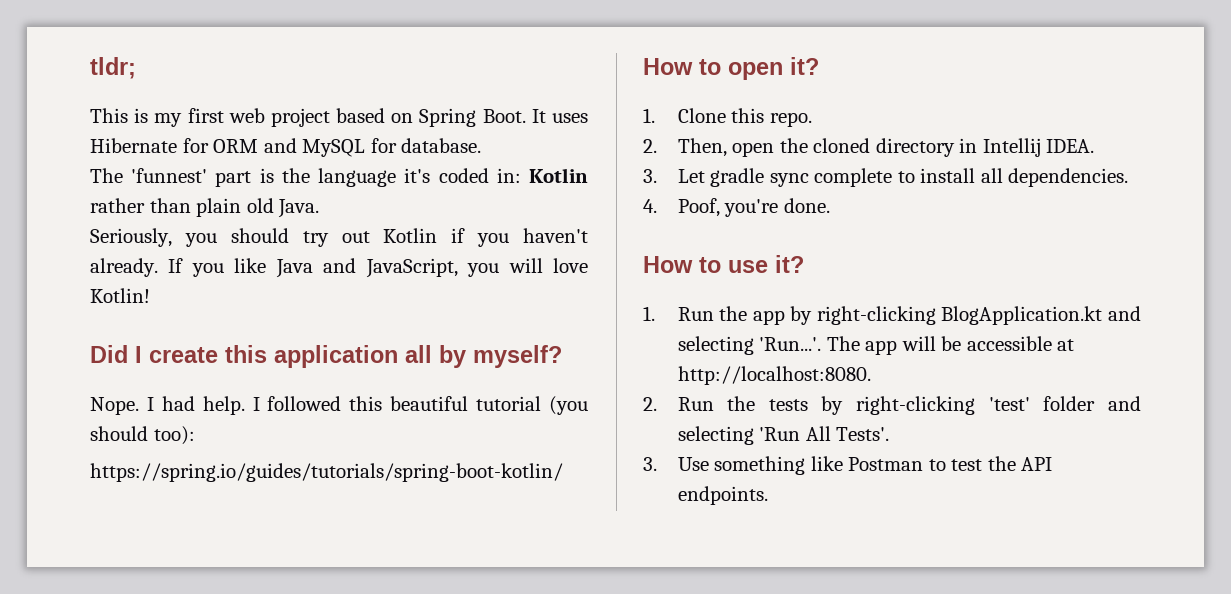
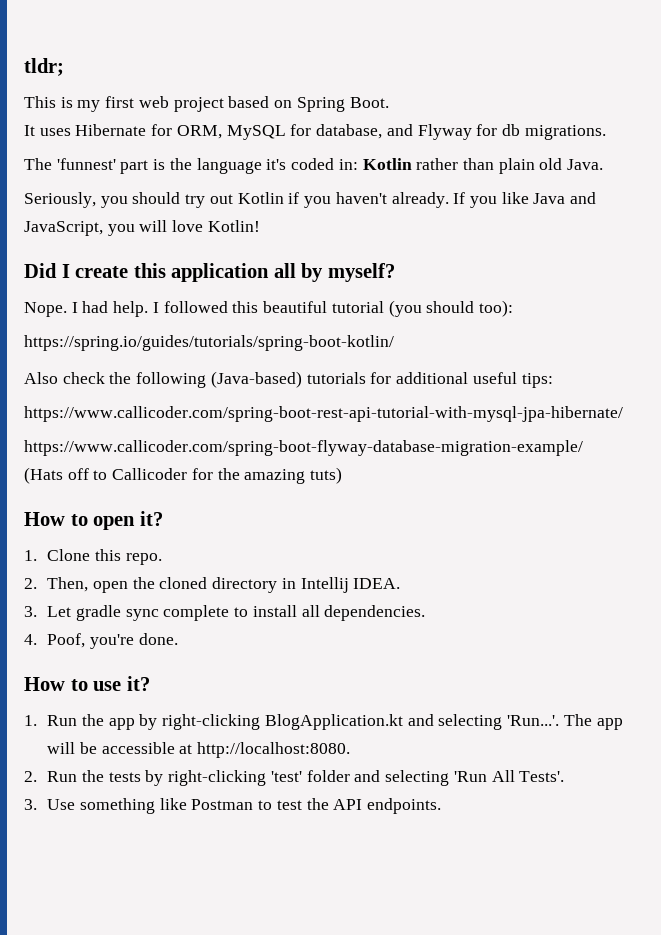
(526, 116) none -> (389, 102) //
[213,138,482,157] ORM and MySQL for database. -> [176,124,606,140] ORM, MySQL for database, and Flyway for db migrations.
(563, 472) none -> [24,371,553,388] [24,406,623,422] [24,440,583,456] [24,467,343,484] // Also check the following (Java-based) tutorials for additional useful tips: // https://www.callicoder.com/spring-boot-rest-api-tutorial-with-mysql-jpa-hibernate/ // https://www.callicoder.com/spring-boot-flyway-database-migration-example/ // (Hats off to Callicoder for the amazing tuts)

